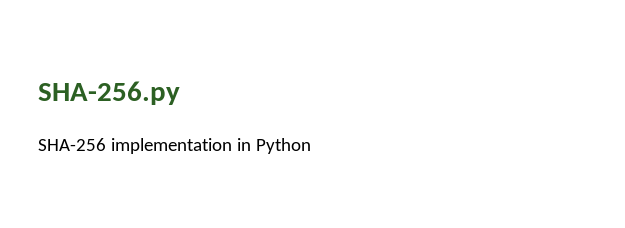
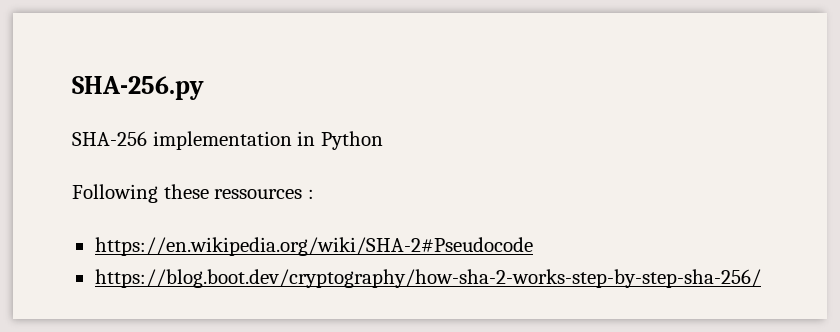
(311, 146) none -> [72,184,314,203] [94,237,533,256] [94,269,761,288] // Following these ressources : // https://en.wikipedia.org/wiki/SHA-2#Pseudocode // https://blog.boot.dev/cryptography/how-sha-2-works-step-by-step-sha-256/

